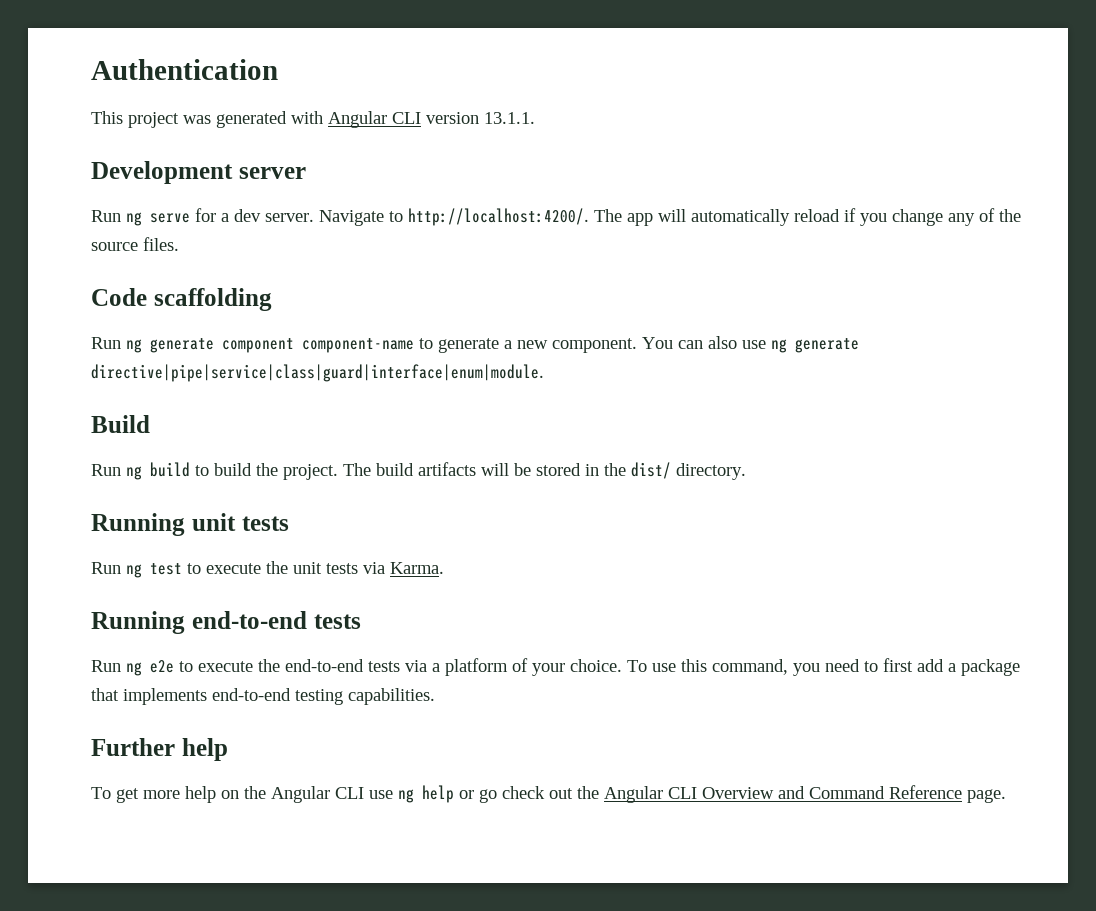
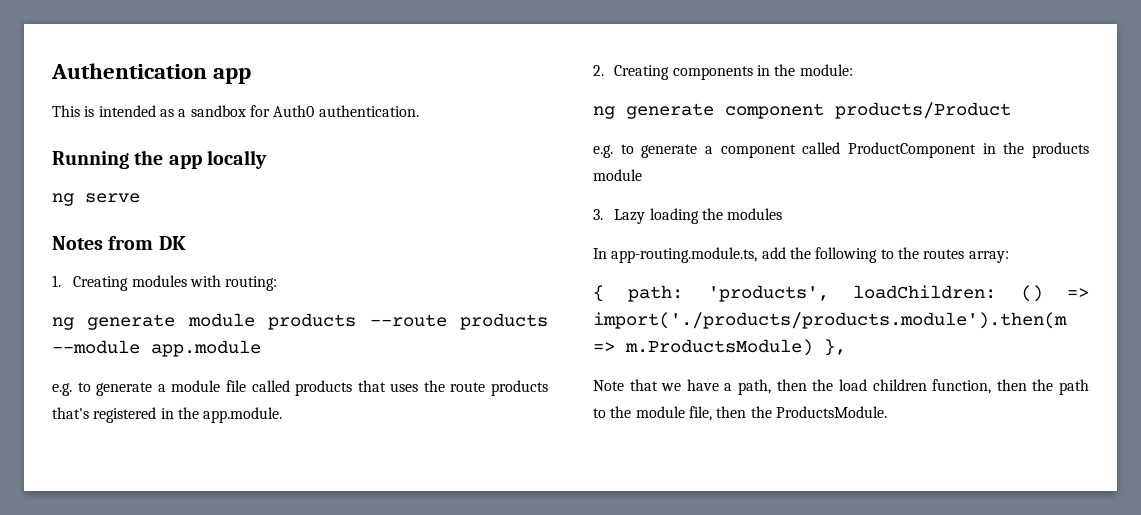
(278, 69) none -> [213,68,252,84] app
[128,111,535,128] [91,161,306,184] [91,208,1021,226] [91,237,179,251] [91,288,272,311] [91,337,121,349] project was generated with Angular CLI version 13.1.1. // Development server // Run ng serve for a dev server. Navigate to http://localhost:4200/. The app will automatically reload if you change any of the source files. // Code scaffolding // Run -> [84,105,419,117] [52,150,268,169] [52,193,140,206] [52,236,186,250] [52,275,278,291] [52,313,548,330] [52,340,261,357] [52,380,548,396] [52,407,283,423] [593,64,853,80] is intended as a sandbox for Auth0 authentication. // Running the app locally // ng serve // Notes from DK // 1. Creating modules with routing: // ng generate module products --route products --module app.module // e.g. to generate a module file called products that uses the route products that's registered in the app.module. // 2. Creating components in the module: //
[302,336,859,353] [91,364,544,382] [91,415,150,433] [91,462,746,480] [91,513,289,536] [91,561,444,578] [91,611,361,634] [91,658,1020,676] [91,688,435,705] [91,738,228,761] [91,785,1006,803] component-name to generate a new component. You can also use ng generate directive|pipe|service|class|guard|interface|enum|module. // Build // Run ng build to build the project. The build artifacts will be stored in the dist/ directory. // Running unit tests // Run ng test to execute the unit tests via Karma. // Running end-to-end tests // Run ng e2e to execute the end-to-end tests via a platform of your choice. To use this command, you need to first add a package that implements end-to-end testing capabilities. // Further help // To get more help on the Angular CLI use ng help or go check out the Angular CLI Overview and Command Reference page. -> [835,102,1011,119] [593,142,1089,158] [593,169,642,181] [593,208,783,224] [593,247,1009,263] [593,285,1089,302] [593,312,1067,329] [593,339,846,356] [593,379,1089,395] [593,406,887,421] products/Product // e.g. to generate a component called ProductComponent in the products module // 3. Lazy loading the modules // In app-routing.module.ts, add the following to the routes array: // { path: 'products', loadChildren: () => import('./products/products.module').then(m => m.ProductsModule) }, // Note that we have a path, then the load children function, then the path to the module file, then the ProductsModule.

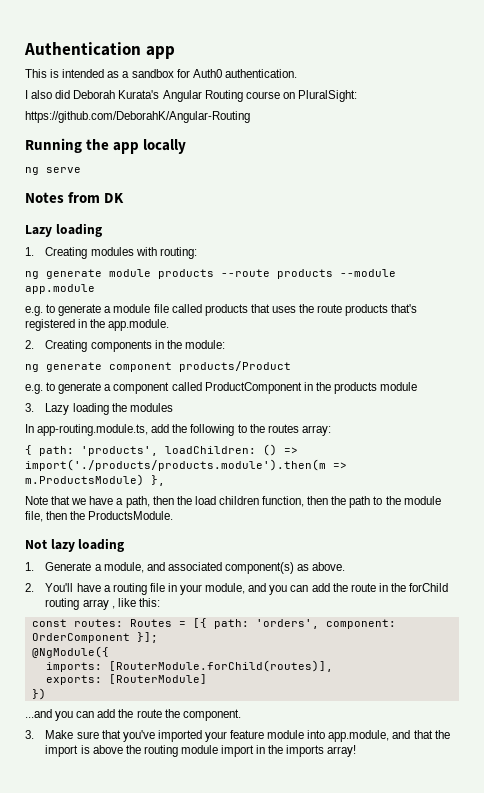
(419, 111) none -> [25,90,357,102] [25,111,250,123] // I also did Deborah Kurata's Angular Routing course on PluralSight: // https://github.com/DeborahK/Angular-Routing
(186, 243) none -> [25,223,102,237] // Lazy loading
(887, 412) none -> [25,538,125,552] [25,562,346,574] [25,583,449,595] [45,598,160,610] [31,618,396,629] [31,632,158,643] [31,646,109,658] [45,660,333,672] [45,674,207,685] [31,688,46,700] [25,709,241,721] [25,730,450,742] [45,745,357,757] // Not lazy loading // 1. Generate a module, and associated component(s) as above. // 2. You'll have a routing file in your module, and you can add the route in the forChild routing array , like this: // const routes: Routes = [{ path: 'orders', component: OrderComponent }]; // @NgModule({ // imports: [RouterModule.forChild(routes)], // exports: [RouterModule] // }) // ...and you can add the route the component. // 3. Make sure that you've imported your feature module into app.module, and that the import is above the routing module import in the imports array!

